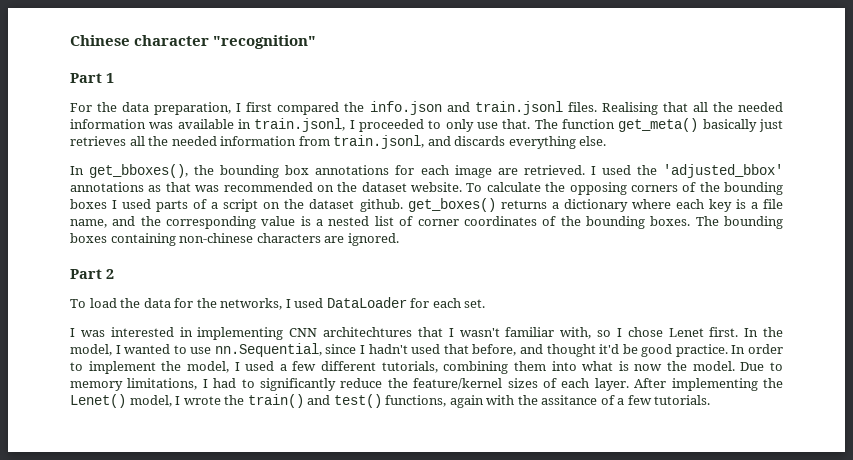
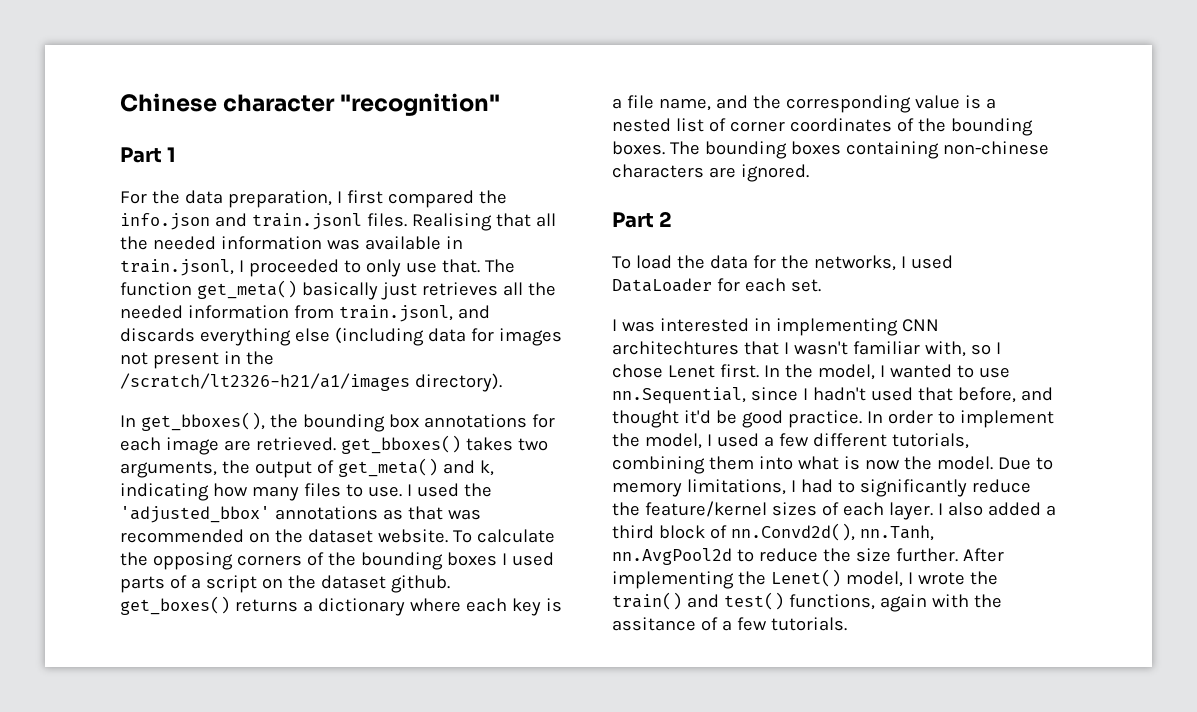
[579,136,607,146] else. -> [294,327,562,346] [120,351,274,369] [120,373,502,392] else (including data for images not present in the /scratch/lt2326-h21/a1/images directory).
(585, 170) none -> [340,435,548,454] [120,458,494,478] [120,483,402,501] get_bboxes() takes two arguments, the output of get_meta() and k, indicating how many files to use.
(629, 384) none -> [937,502,1056,516] [612,523,934,541] [612,548,958,565] I also added a third block of nn.Convd2d(), nn.Tanh, nn.AvgPool2d to reduce the size further.

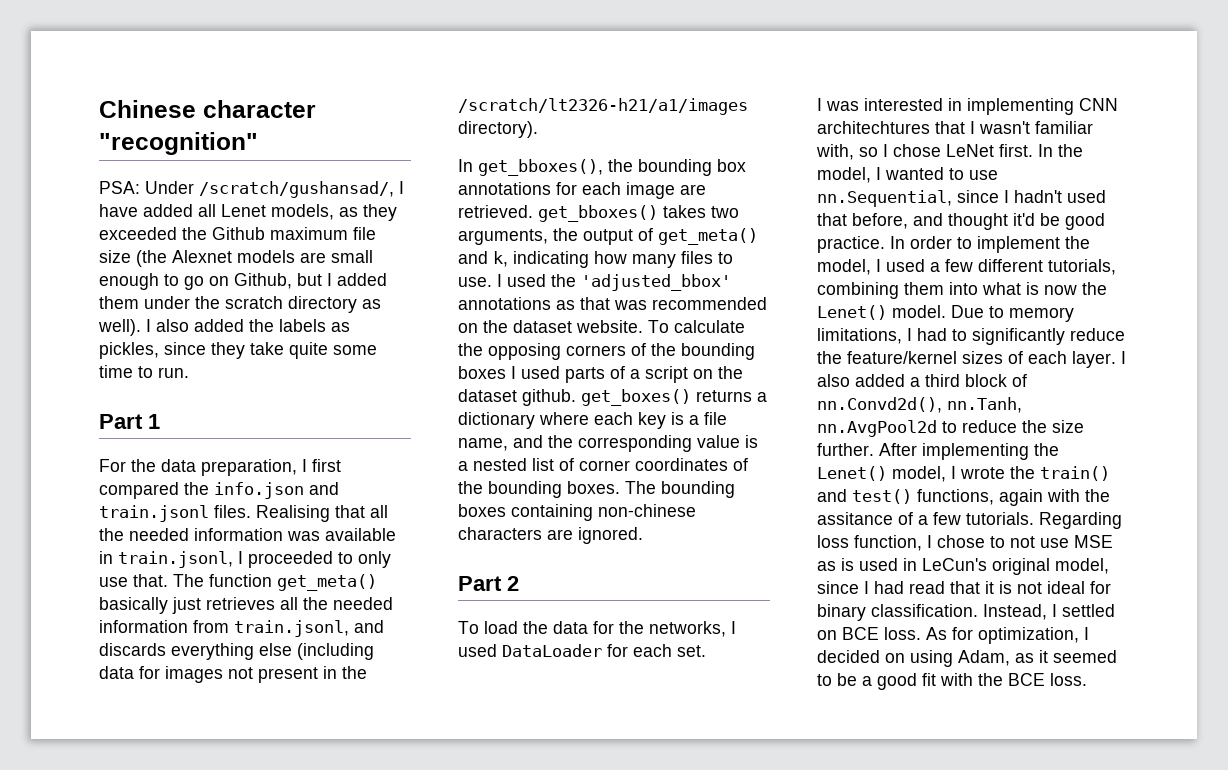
(501, 104) none -> [99,181,404,198] [99,204,397,221] [99,227,376,240] [99,250,373,267] [99,273,387,290] [99,296,381,313] [98,319,350,336] [99,342,377,359] [99,365,189,378] // PSA: Under /scratch/gushansad/, I have added all Lenet models, as they exceeded the Github maximum file size (the Alexnet models are small enough to go on Github, but I added them under the scratch directory as well). I also added the labels as pickles, since they take quite some time to run.
[667,365,715,378] Lenet -> [946,144,994,157] LeNet
(932, 463) none -> [817,305,887,320] Lenet()
(847, 624) none -> [1039,512,1122,529] [817,535,1113,551] [817,558,1109,575] [817,581,1111,594] [817,604,1115,621] [817,627,1089,644] [817,650,1117,667] [817,673,1087,690] Regarding loss function, I chose to not use MSE as is used in LeCun's original model, since I had read that it is not ideal for binary classification. Instead, I settled on BCE loss. As for optimization, I decided on using Adam, as it seemed to be a good fit with the BCE loss.

